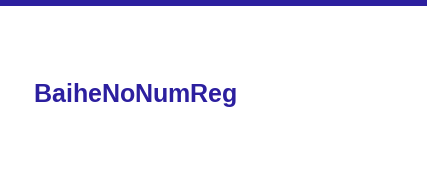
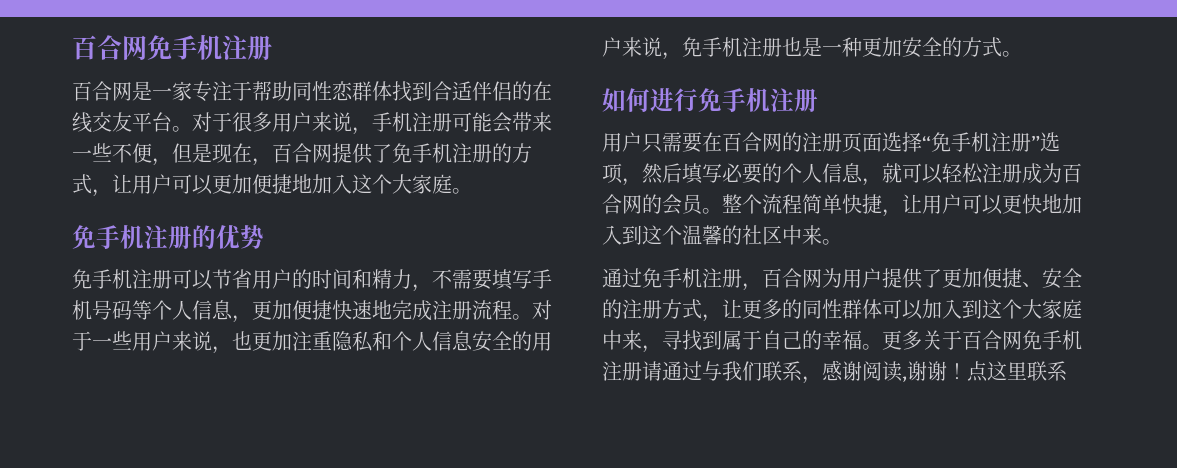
[34,83,237,107] BaiheNoNumReg -> [72,35,272,60] [72,81,552,102] [72,112,552,135] [72,143,532,166] [72,174,472,197] [72,225,264,249] [72,269,552,292] [72,300,552,323] [72,331,552,354] [602,37,1022,60] [602,88,818,112] [602,132,1060,153] [602,163,1082,186] [602,194,1082,217] [602,225,842,245] [602,268,1082,291] [602,299,1082,322] [602,330,1082,353] [602,360,1067,384] 百合网免手机注册 // 百合网是一家专注于帮助同性恋群体找到合适伴侣的在线交友平台。对于很多用户来说，手机注册可能会带来一些不便，但是现在，百合网提供了免手机注册的方式，让用户可以更加便捷地加入这个大家庭。 // 免手机注册的优势 // 免手机注册可以节省用户的时间和精力，不需要填写手机号码等个人信息，更加便捷快速地完成注册流程。对于一些用户来说，也更加注重隐私和个人信息安全的用户来说，免手机注册也是一种更加安全的方式。 // 如何进行免手机注册 // 用户只需要在百合网的注册页面选择“免手机注册”选项，然后填写必要的个人信息，就可以轻松注册成为百合网的会员。整个流程简单快捷，让用户可以更快地加入到这个温馨的社区中来。 // 通过免手机注册，百合网为用户提供了更加便捷、安全的注册方式，让更多的同性群体可以加入到这个大家庭中来，寻找到属于自己的幸福。更多关于百合网免手机注册请通过与我们联系，感谢阅读,谢谢！点这里联系

